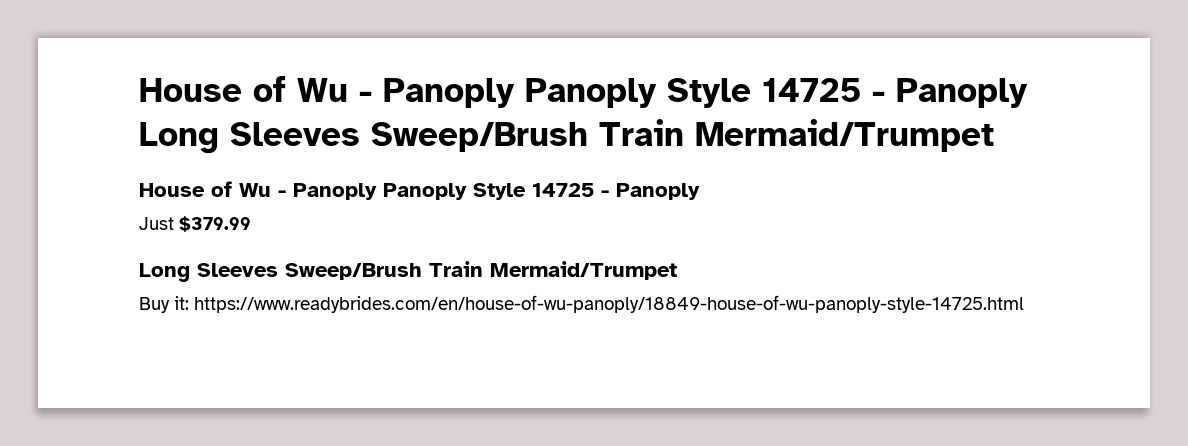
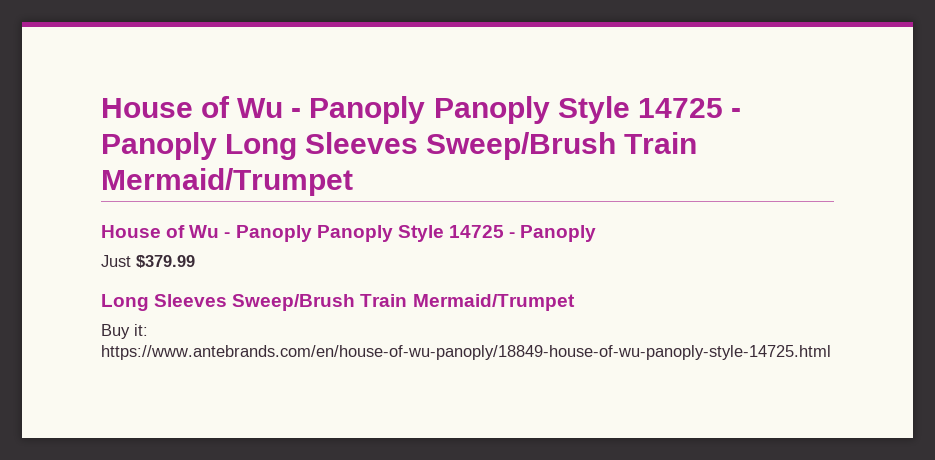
[194,295,1025,313] https://www.readybrides.com/en/house-of-wu-panoply/18849-house-of-wu-panoply-style-14725.html -> [101,345,831,360] https://www.antebrands.com/en/house-of-wu-panoply/18849-house-of-wu-panoply-style-14725.html

